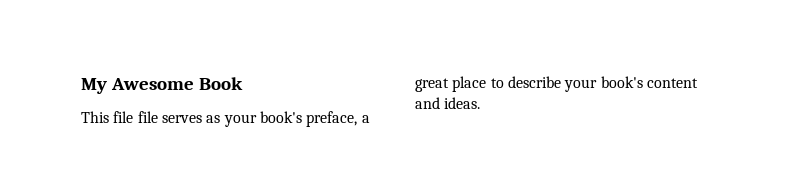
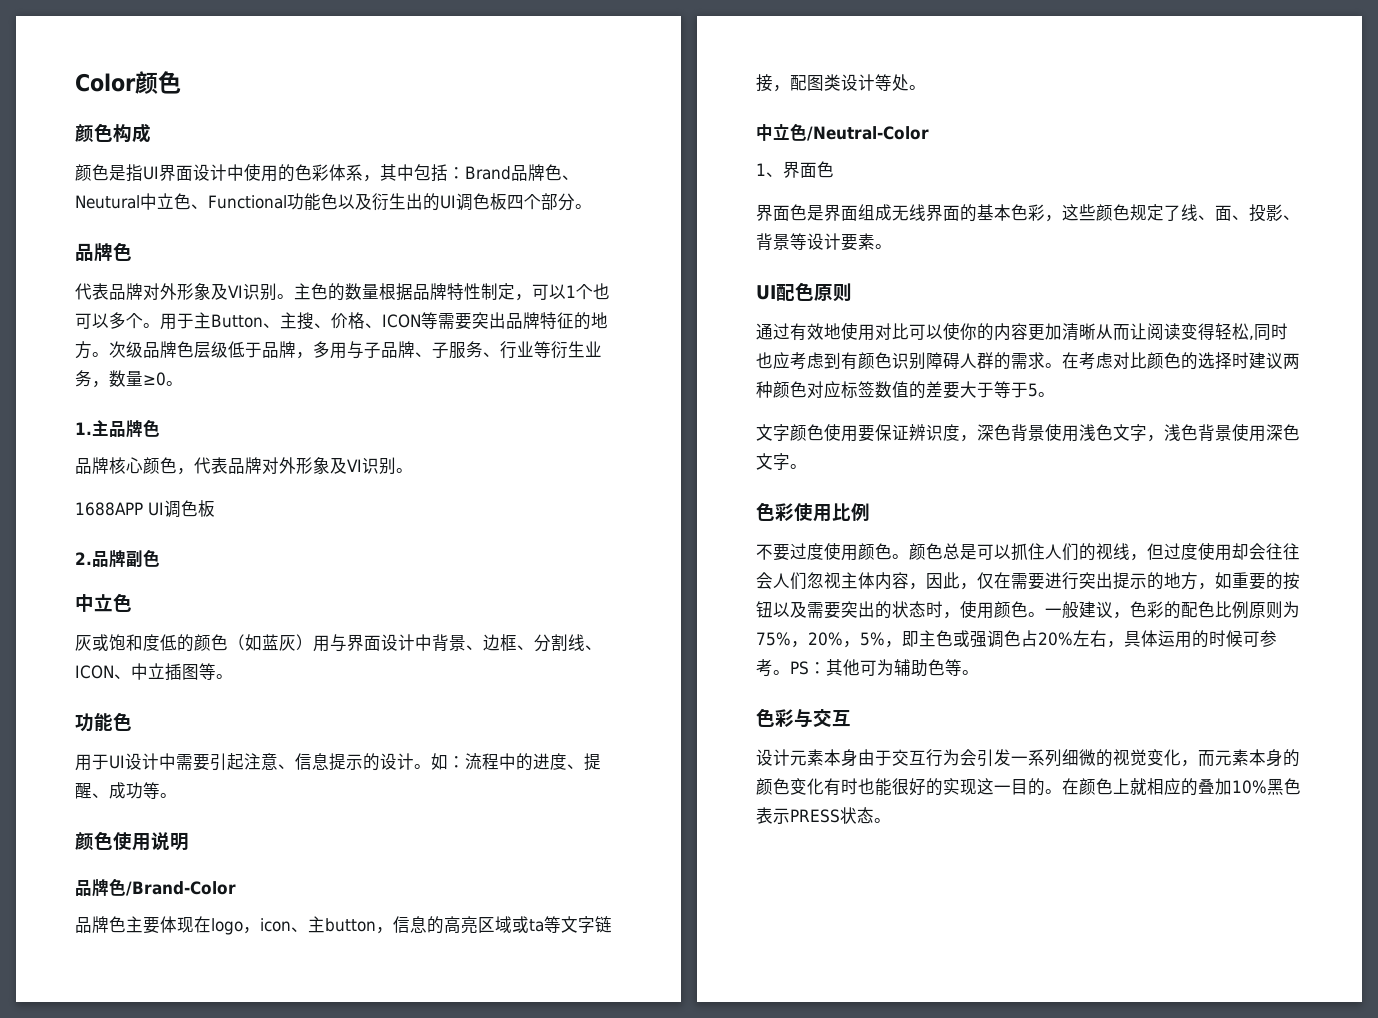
[81,77,243,94] [81,111,370,127] [415,76,698,92] [415,97,481,109] My Awesome Book // This file file serves as your book's preface, a great place to describe your book's content and ideas. -> [75,71,181,94] [75,123,151,143] [75,164,579,182] [75,193,592,211] [75,242,132,261] [75,283,610,301] [75,312,608,330] [75,341,602,359] [75,370,183,388] [75,419,160,438] [75,457,413,475] [75,500,215,518] [75,549,160,568] [75,593,132,612] [75,634,602,652] [75,663,233,681] [75,712,132,732] [75,753,601,771] [75,782,177,799] [75,831,189,851] [75,878,236,897] [75,916,612,935] [756,74,926,92] [756,123,929,141] [756,161,834,178] [756,204,1300,222] [756,233,892,251] [756,282,852,302] [756,323,1288,341] [756,352,1300,370] [756,381,1055,399] [756,424,1300,442] [756,453,807,470] [756,502,870,522] [756,543,1300,561] [756,572,1300,590] [756,601,1300,619] [756,630,1277,648] [756,659,979,677] [756,708,851,728] [756,749,1300,767] [756,778,1301,796] [756,807,891,824] Color颜色 // 颜色构成 // 颜色是指UI界面设计中使用的色彩体系，其中包括：Brand品牌色、Neutural中立色、Functional功能色以及衍生出的UI调色板四个部分。 // 品牌色 // 代表品牌对外形象及VI识别。主色的数量根据品牌特性制定，可以1个也可以多个。用于主Button、主搜、价格、ICON等需要突出品牌特征的地方。次级品牌色层级低于品牌，多用与子品牌、子服务、行业等衍生业务，数量≥0。 // 1.主品牌色 // 品牌核心颜色，代表品牌对外形象及VI识别。 // 1688APP UI调色板 // 2.品牌副色 // 中立色 // 灰或饱和度低的颜色（如蓝灰）用与界面设计中背景、边框、分割线、ICON、中立插图等。 // 功能色 // 用于UI设计中需要引起注意、信息提示的设计。如：流程中的进度、提醒、成功等。 // 颜色使用说明 // 品牌色/Brand-Color // 品牌色主要体现在logo，icon、主button，信息的高亮区域或ta等文字链接，配图类设计等处。 // 中立色/Neutral-Color // 1、界面色 // 界面色是界面组成无线界面的基本色彩，这些颜色规定了线、面、投影、背景等设计要素。 // UI配色原则 // 通过有效地使用对比可以使你的内容更加清晰从而让阅读变得轻松,同时也应考虑到有颜色识别障碍人群的需求。在考虑对比颜色的选择时建议两种颜色对应标签数值的差要大于等于5。 // 文字颜色使用要保证辨识度，深色背景使用浅色文字，浅色背景使用深色文字。 // 色彩使用比例 // 不要过度使用颜色。颜色总是可以抓住人们的视线，但过度使用却会往往会人们忽视主体内容，因此，仅在需要进行突出提示的地方，如重要的按钮以及需要突出的状态时，使用颜色。一般建议，色彩的配色比例原则为75%，20%，5%，即主色或强调色占20%左右，具体运用的时候可参考。PS：其他可为辅助色等。 // 色彩与交互 // 设计元素本身由于交互行为会引发一系列细微的视觉变化，而元素本身的颜色变化有时也能很好的实现这一目的。在颜色上就相应的叠加10%黑色表示PRESS状态。

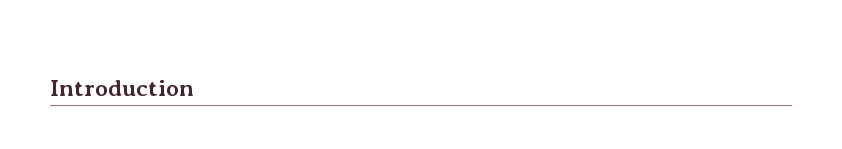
[75,71,181,94] [75,123,151,143] [75,164,579,182] [75,193,592,211] [75,242,132,261] [75,283,610,301] [75,312,608,330] [75,341,602,359] [75,370,183,388] [75,419,160,438] [75,457,413,475] [75,500,215,518] [75,549,160,568] [75,593,132,612] [75,634,602,652] [75,663,233,681] [75,712,132,732] [75,753,601,771] [75,782,177,799] [75,831,189,851] [75,878,236,897] [75,916,612,935] [756,74,926,92] [756,123,929,141] [756,161,834,178] [756,204,1300,222] [756,233,892,251] [756,282,852,302] [756,323,1288,341] [756,352,1300,370] [756,381,1055,399] [756,424,1300,442] [756,453,807,470] [756,502,870,522] [756,543,1300,561] [756,572,1300,590] [756,601,1300,619] [756,630,1277,648] [756,659,979,677] [756,708,851,728] [756,749,1300,767] [756,778,1301,796] [756,807,891,824] Color颜色 // 颜色构成 // 颜色是指UI界面设计中使用的色彩体系，其中包括：Brand品牌色、Neutural中立色、Functional功能色以及衍生出的UI调色板四个部分。 // 品牌色 // 代表品牌对外形象及VI识别。主色的数量根据品牌特性制定，可以1个也可以多个。用于主Button、主搜、价格、ICON等需要突出品牌特征的地方。次级品牌色层级低于品牌，多用与子品牌、子服务、行业等衍生业务，数量≥0。 // 1.主品牌色 // 品牌核心颜色，代表品牌对外形象及VI识别。 // 1688APP UI调色板 // 2.品牌副色 // 中立色 // 灰或饱和度低的颜色（如蓝灰）用与界面设计中背景、边框、分割线、ICON、中立插图等。 // 功能色 // 用于UI设计中需要引起注意、信息提示的设计。如：流程中的进度、提醒、成功等。 // 颜色使用说明 // 品牌色/Brand-Color // 品牌色主要体现在logo，icon、主button，信息的高亮区域或ta等文字链接，配图类设计等处。 // 中立色/Neutral-Color // 1、界面色 // 界面色是界面组成无线界面的基本色彩，这些颜色规定了线、面、投影、背景等设计要素。 // UI配色原则 // 通过有效地使用对比可以使你的内容更加清晰从而让阅读变得轻松,同时也应考虑到有颜色识别障碍人群的需求。在考虑对比颜色的选择时建议两种颜色对应标签数值的差要大于等于5。 // 文字颜色使用要保证辨识度，深色背景使用浅色文字，浅色背景使用深色文字。 // 色彩使用比例 // 不要过度使用颜色。颜色总是可以抓住人们的视线，但过度使用却会往往会人们忽视主体内容，因此，仅在需要进行突出提示的地方，如重要的按钮以及需要突出的状态时，使用颜色。一般建议，色彩的配色比例原则为75%，20%，5%，即主色或强调色占20%左右，具体运用的时候可参考。PS：其他可为辅助色等。 // 色彩与交互 // 设计元素本身由于交互行为会引发一系列细微的视觉变化，而元素本身的颜色变化有时也能很好的实现这一目的。在颜色上就相应的叠加10%黑色表示PRESS状态。 -> [50,80,194,96] Introduction

